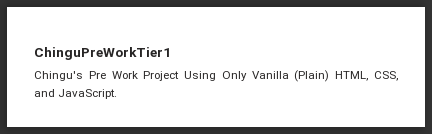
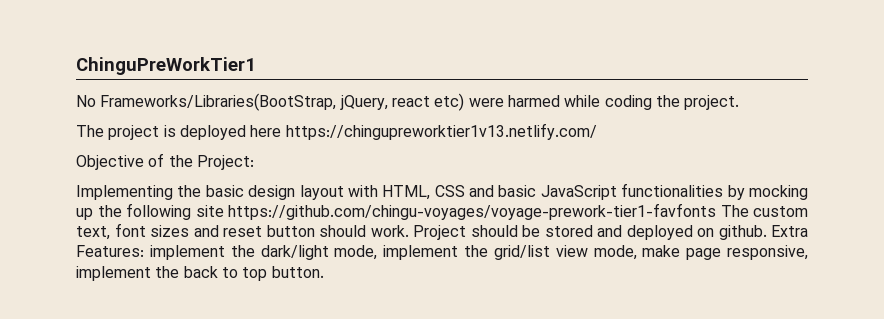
[34,70,398,82] [34,89,118,99] Chingu's Pre Work Project Using Only Vanilla (Plain) HTML, CSS, and JavaScript. -> [76,93,740,111] [76,123,597,140] [76,153,254,170] [76,183,809,200] [76,203,808,220] [76,223,808,240] [76,245,809,260] [76,266,324,281] No Frameworks/Libraries(BootStrap, jQuery, react etc) were harmed while coding the project. // The project is deployed here https://chingupreworktier1v13.netlify.com/ // Objective of the Project: // Implementing the basic design layout with HTML, CSS and basic JavaScript functionalities by mocking up the following site https://github.com/chingu-voyages/voyage-prework-tier1-favfonts The custom text, font sizes and reset button should work. Project should be stored and deployed on github. Extra Features: implement the dark/light mode, implement the grid/list view mode, make page responsive, implement the back to top button.

